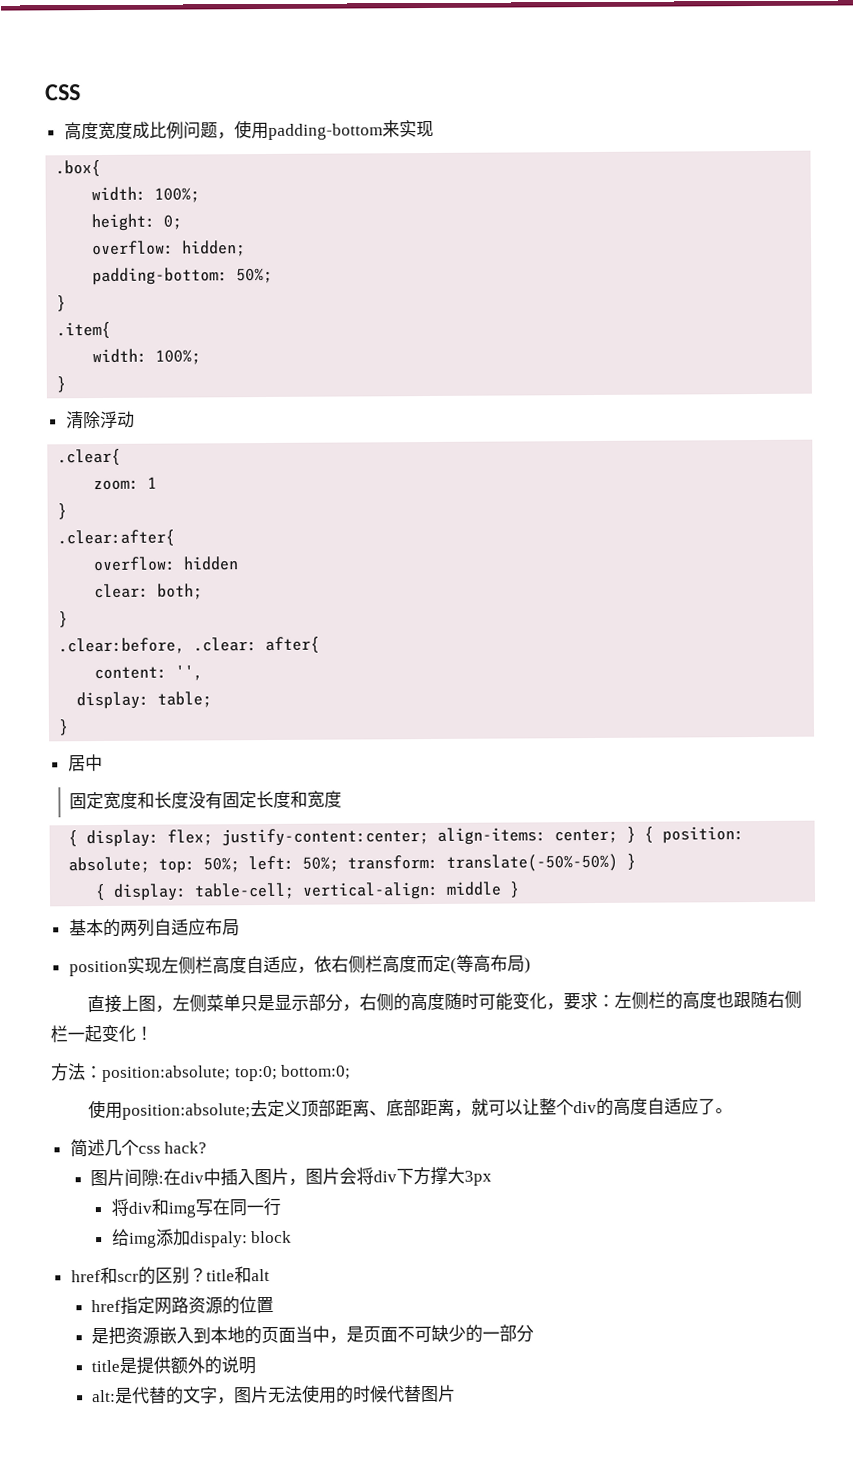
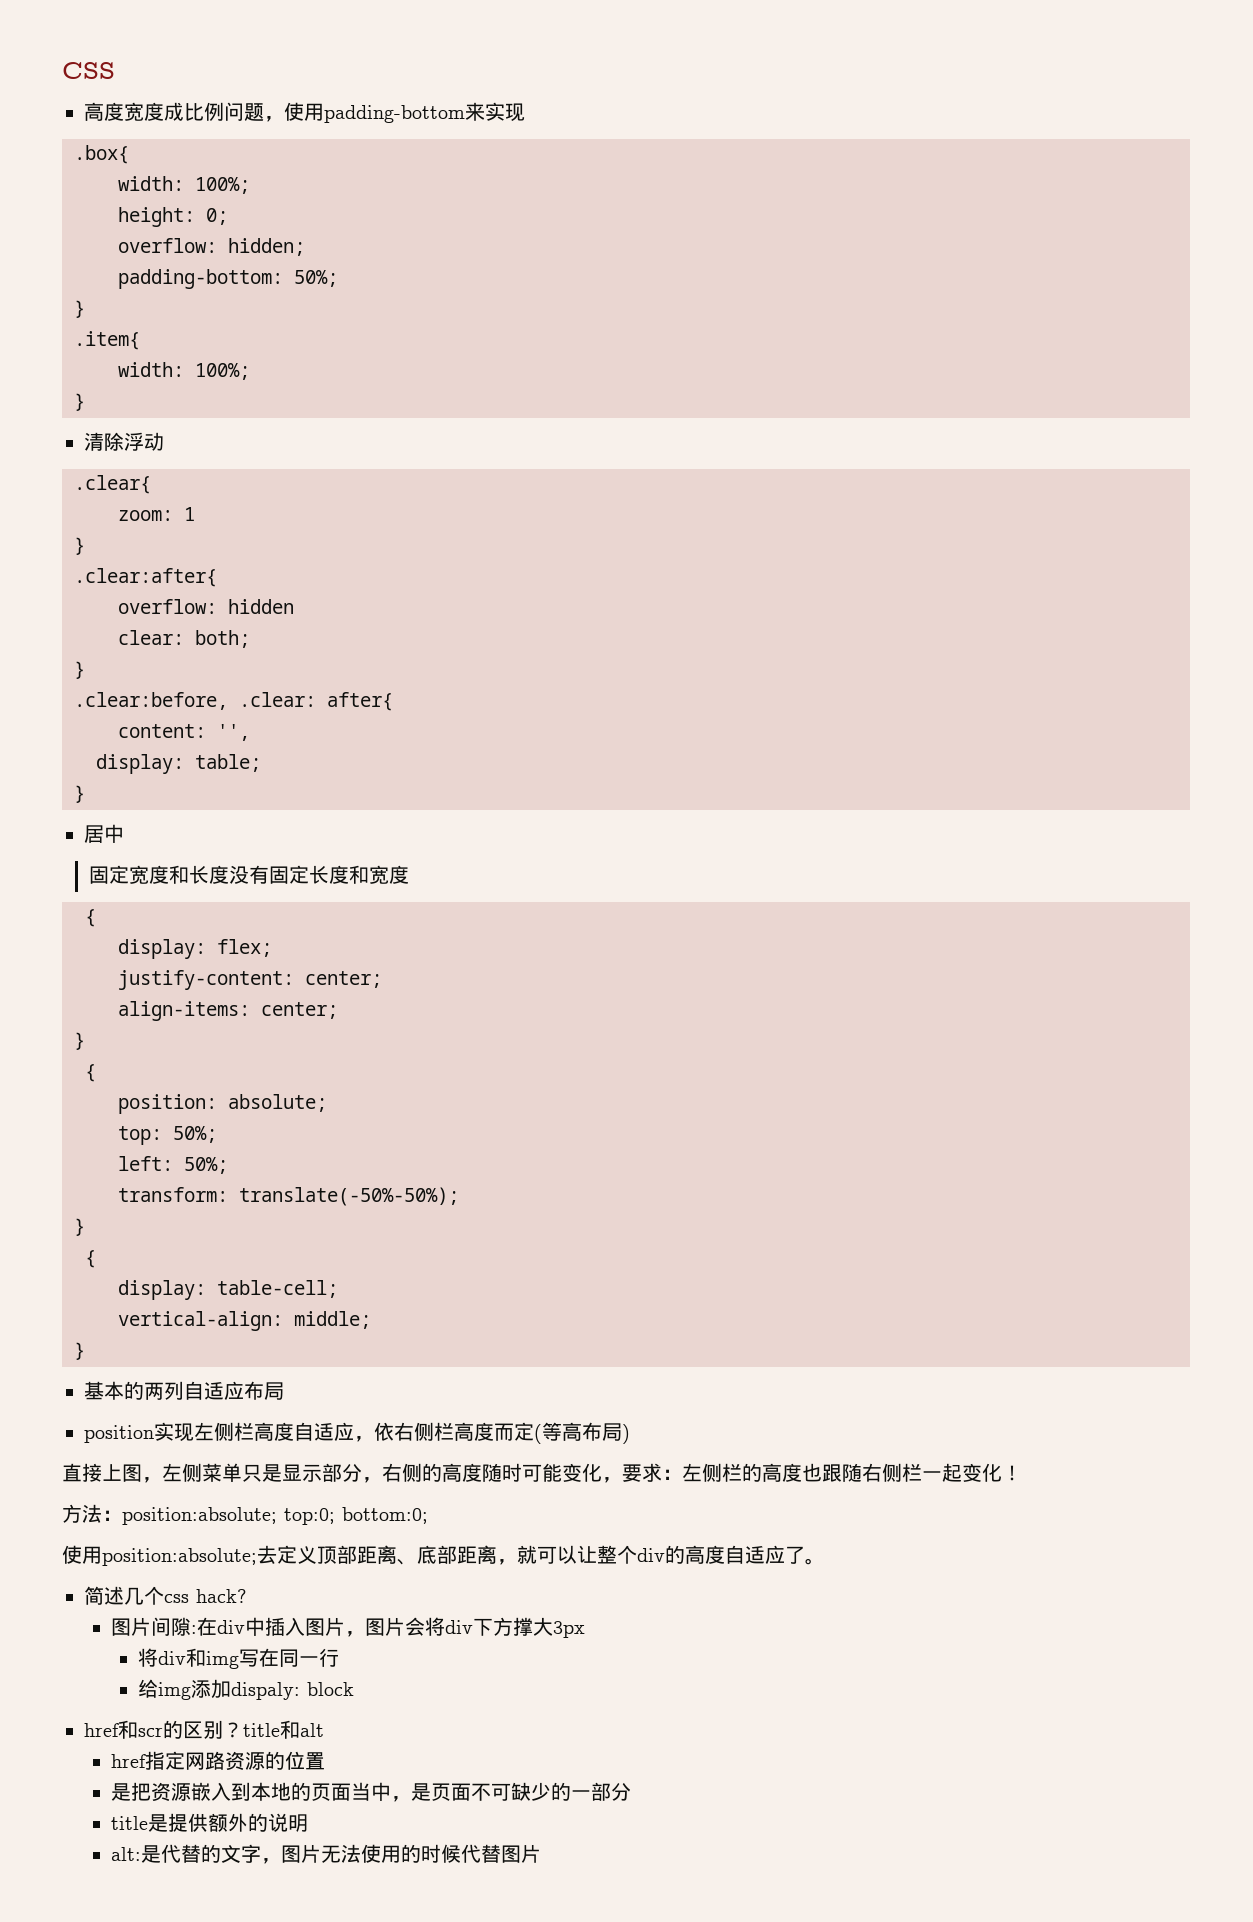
(79, 838) none -> (96, 918) //
[221,828,430,847] justify-content:center; -> [118,970,382,990] // justify-content: center; //
[626,826,745,844] [68,853,637,874] [95,883,107,901] } { position: absolute; top: 50%; left: 50%; transform: translate(-50%-50%) } // { -> [74,1032,85,1050] [85,1064,96,1082] [118,1094,327,1114] [118,1126,217,1145] [118,1156,228,1174] [118,1187,459,1206] [74,1218,85,1236] [85,1250,96,1268] // } // { // position: absolute; // top: 50%; // left: 50%; // transform: translate(-50%-50%); // } // { //
[302,881,503,900] vertical-align: middle -> [118,1311,371,1331] // vertical-align: middle; //

